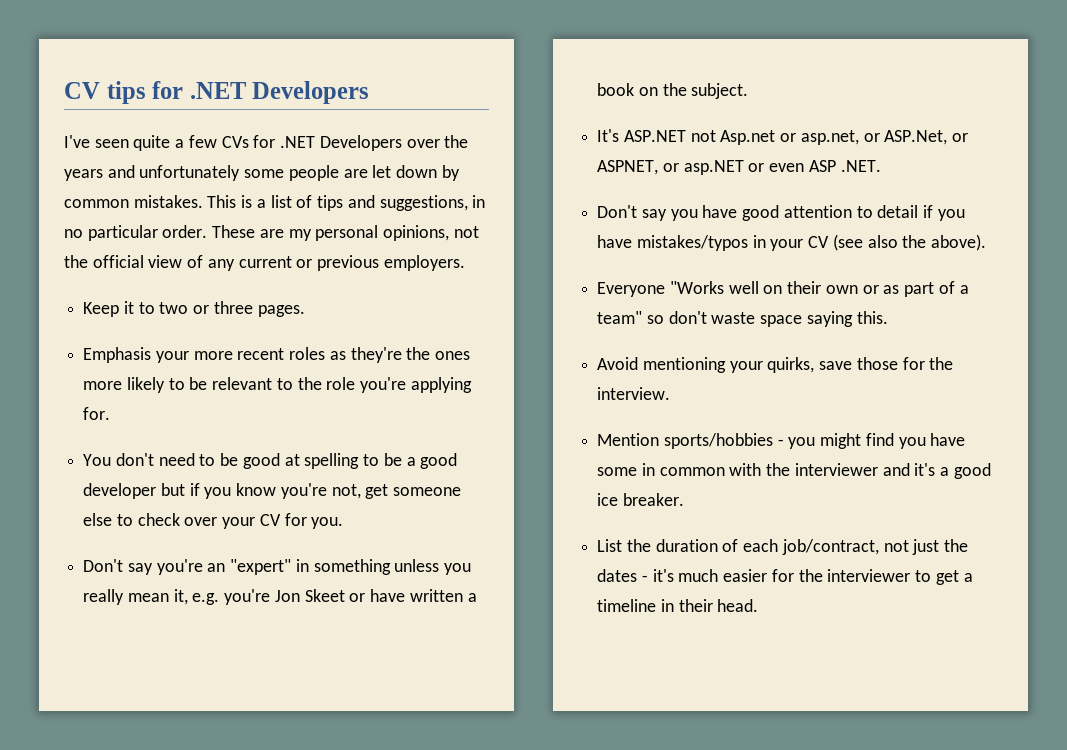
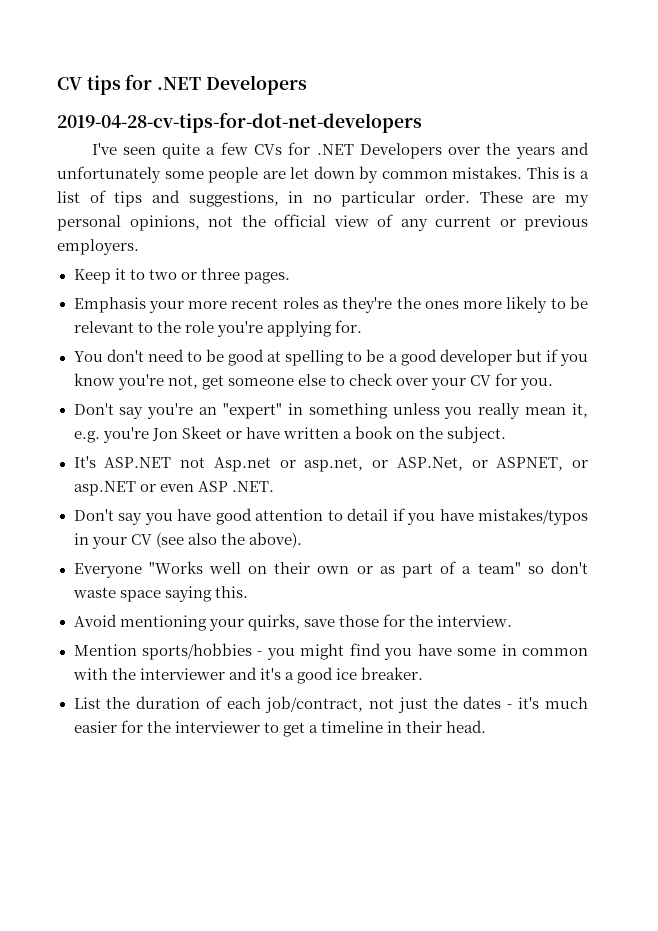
(370, 92) none -> [57,112,422,133] // 2019-04-28-cv-tips-for-dot-net-developers

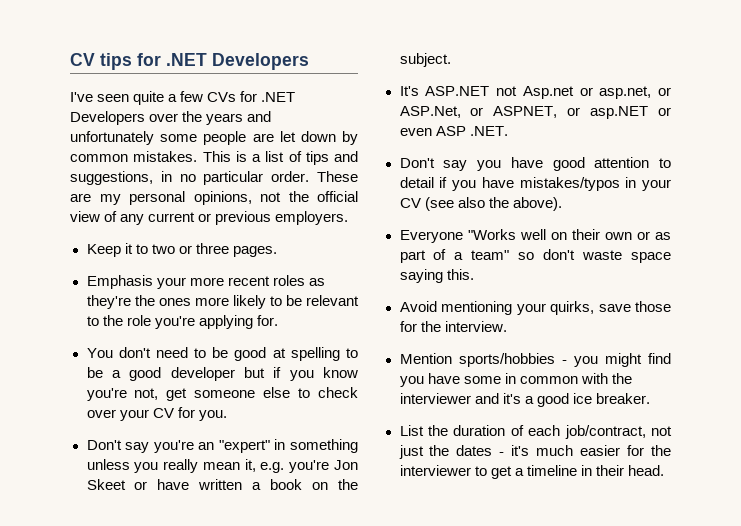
[57,112,422,133] // 2019-04-28-cv-tips-for-dot-net-developers -> (309, 61) none

